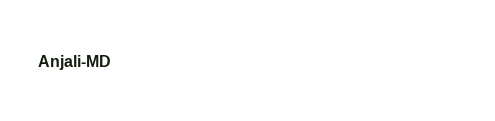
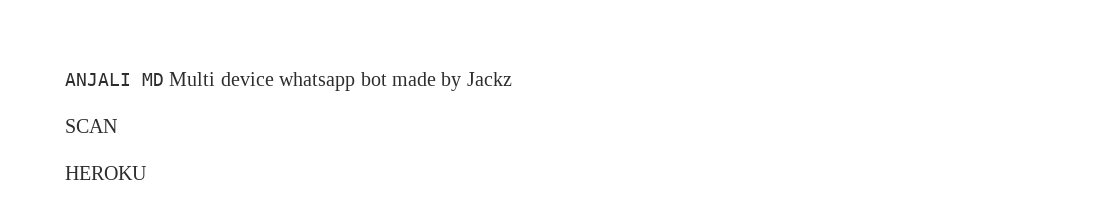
[38,55,111,70] Anjali-MD -> [65,72,512,91] [65,119,117,133] [65,166,147,180] ANJALI MD Multi device whatsapp bot made by Jackz // SCAN // HEROKU

